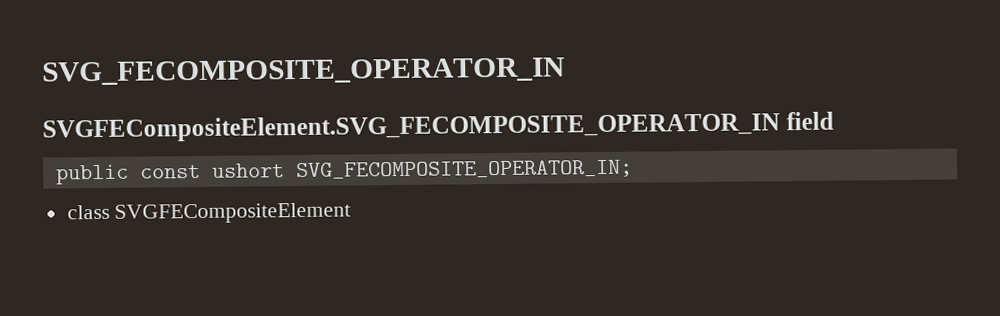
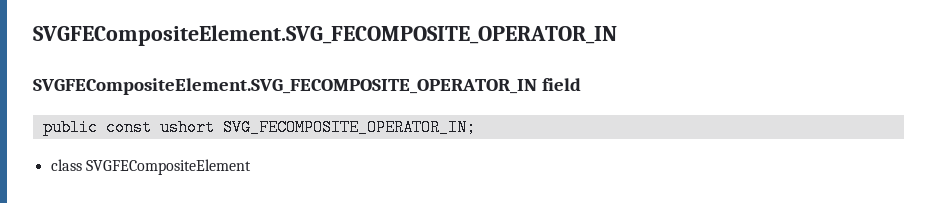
[42,57,565,86] SVG_FECOMPOSITE_OPERATOR_IN -> [33,25,617,46] SVGFECompositeElement.SVG_FECOMPOSITE_OPERATOR_IN

